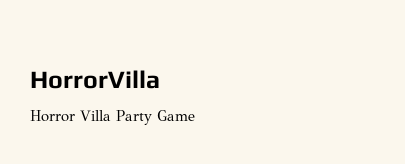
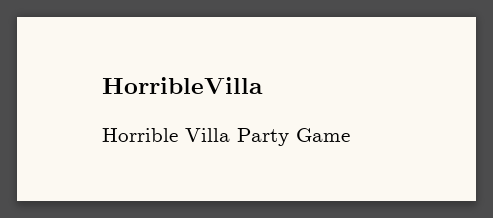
[30,70,160,89] [30,110,75,122] HorrorVilla // Horror -> [102,77,263,94] [102,128,178,142] HorribleVilla // Horrible

